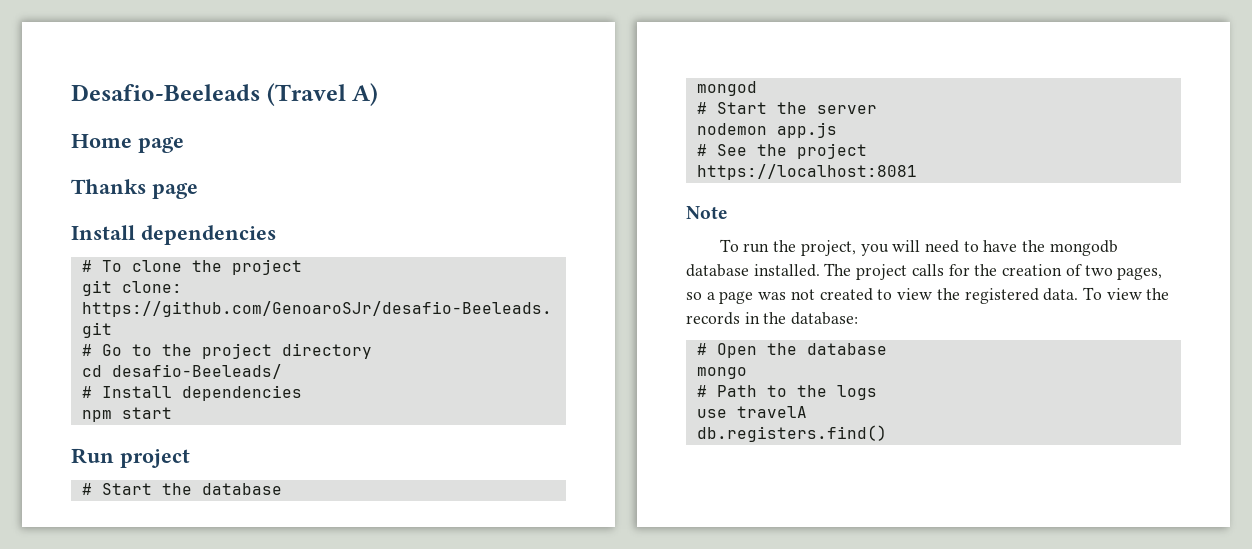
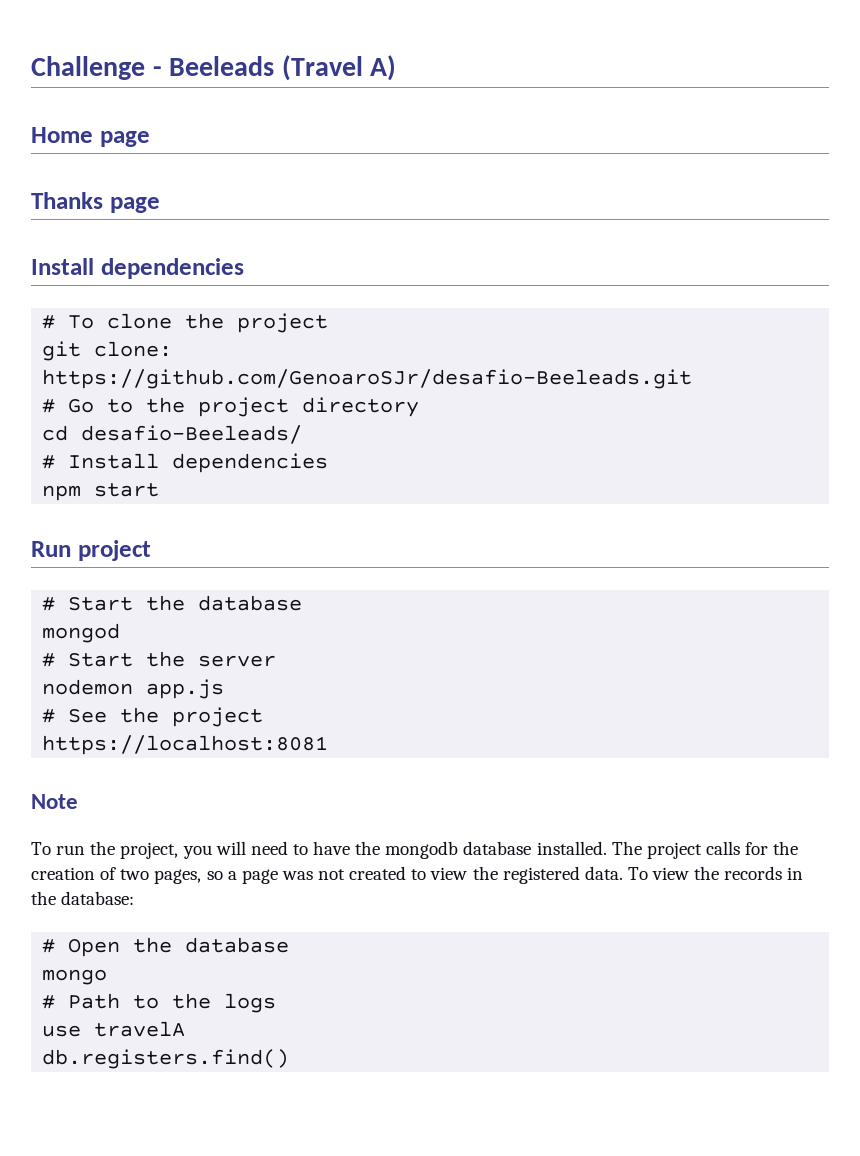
[71,84,260,101] Desafio-Beeleads -> [31,56,275,80] Challenge - Beeleads

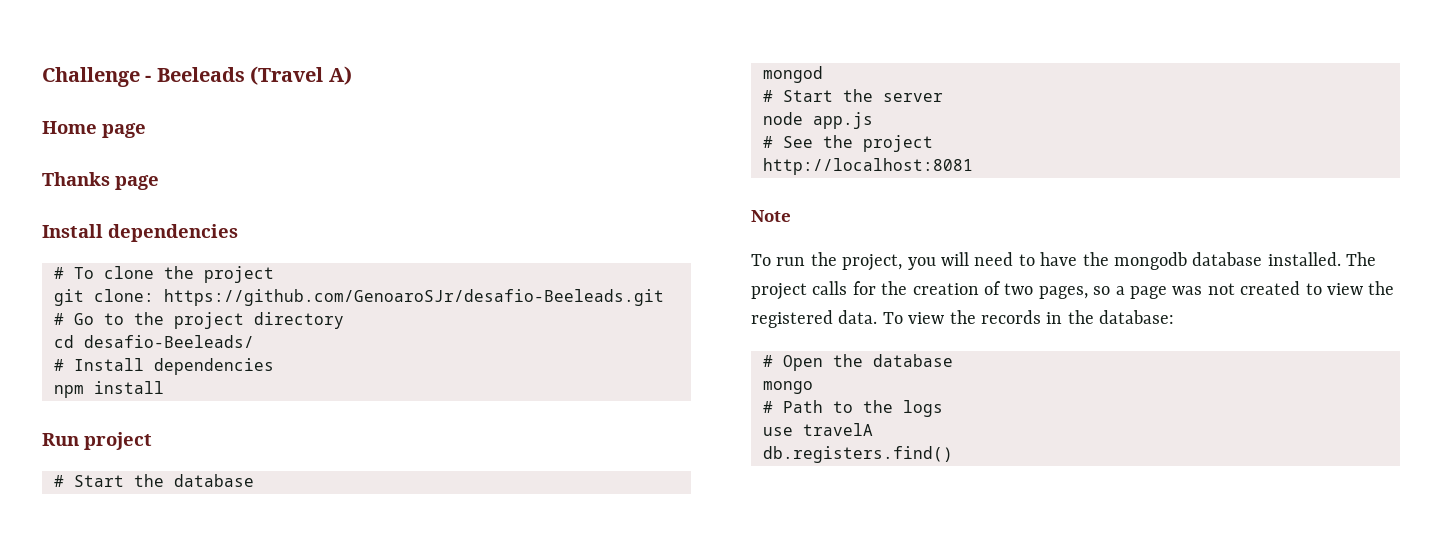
[94,483,160,497] start -> [94,381,164,394] install
[42,679,134,695] nodemon -> [763,112,803,125] node
[42,735,329,755] https://localhost:8081 -> [763,158,973,175] http://localhost:8081

